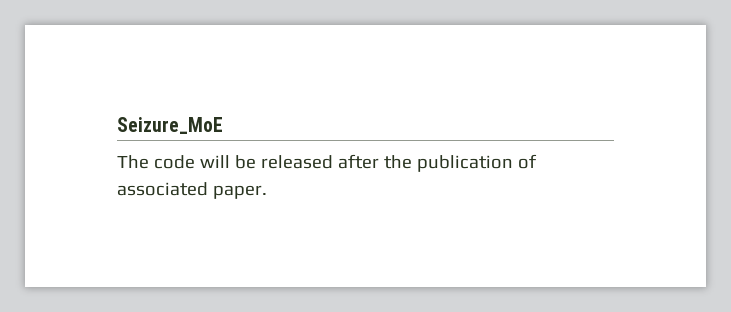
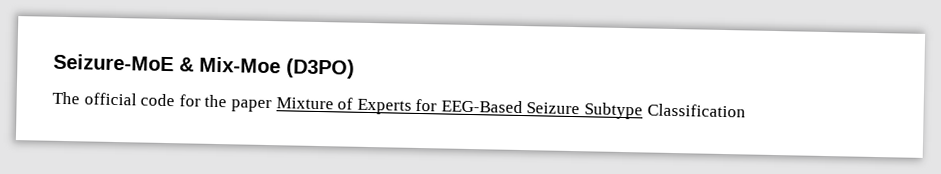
[117,117,223,134] [117,154,537,172] [117,182,267,199] Seizure_MoE // The code will be released after the publication of associated paper. -> [53,53,355,79] [52,91,746,120] Seizure-MoE & Mix-Moe (D3PO) // The official code for the paper Mixture of Experts for EEG-Based Seizure Subtype Classification

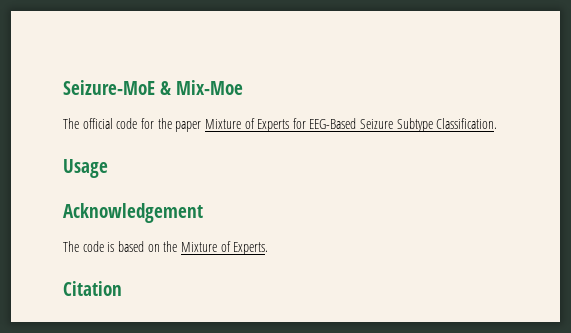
[286,58,355,79] (D3PO) -> (244, 87) none
[646,103,746,118] Classification -> [436,118,498,129] [63,159,108,178] [63,203,203,223] [63,241,269,255] [63,281,122,296] Classification. // Usage // Acknowledgement // The code is based on the Mixture of Experts. // Citation

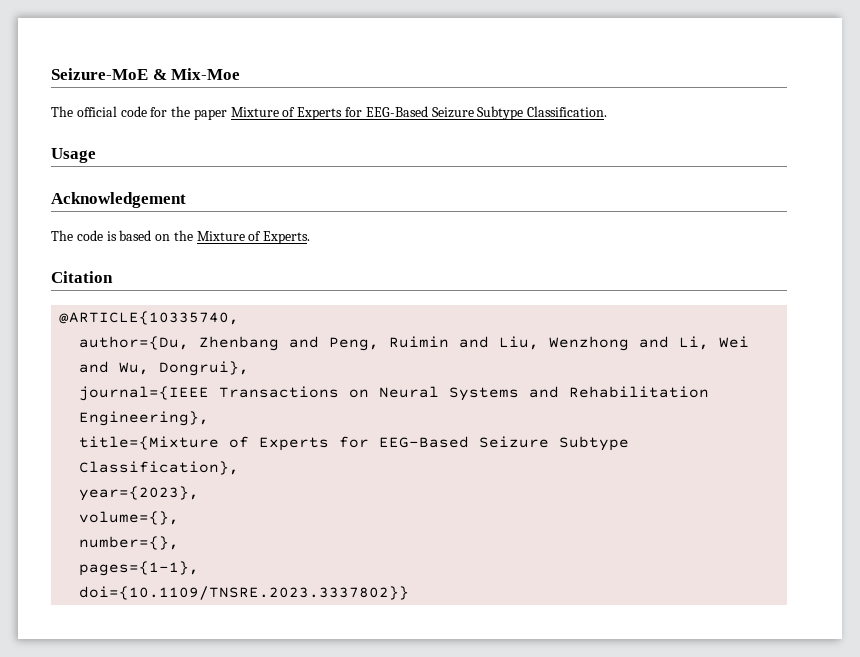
(122, 288) none -> [59,311,240,325] [79,336,750,351] [79,361,250,376] [79,386,710,401] [79,411,210,426] [79,436,630,451] [79,461,240,475] [79,486,200,501] [79,511,180,525] [79,536,180,550] [79,561,200,576] [79,586,410,600] // @ARTICLE{10335740, // author={Du, Zhenbang and Peng, Ruimin and Liu, Wenzhong and Li, Wei and Wu, Dongrui}, // journal={IEEE Transactions on Neural Systems and Rehabilitation Engineering}, // title={Mixture of Experts for EEG-Based Seizure Subtype Classification}, // year={2023}, // volume={}, // number={}, // pages={1-1}, // doi={10.1109/TNSRE.2023.3337802}}

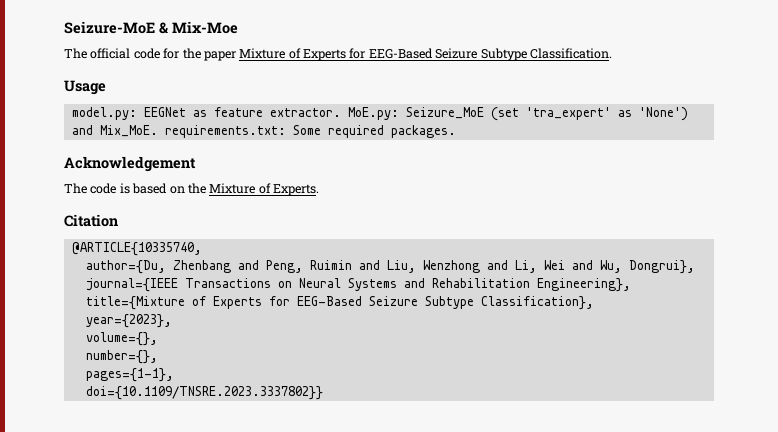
(96, 155) none -> [71,107,688,121] [71,125,456,138] // model.py: EEGNet as feature extractor. MoE.py: Seizure_MoE (set 'tra_expert' as 'None') and Mix_MoE. requirements.txt: Some required packages.

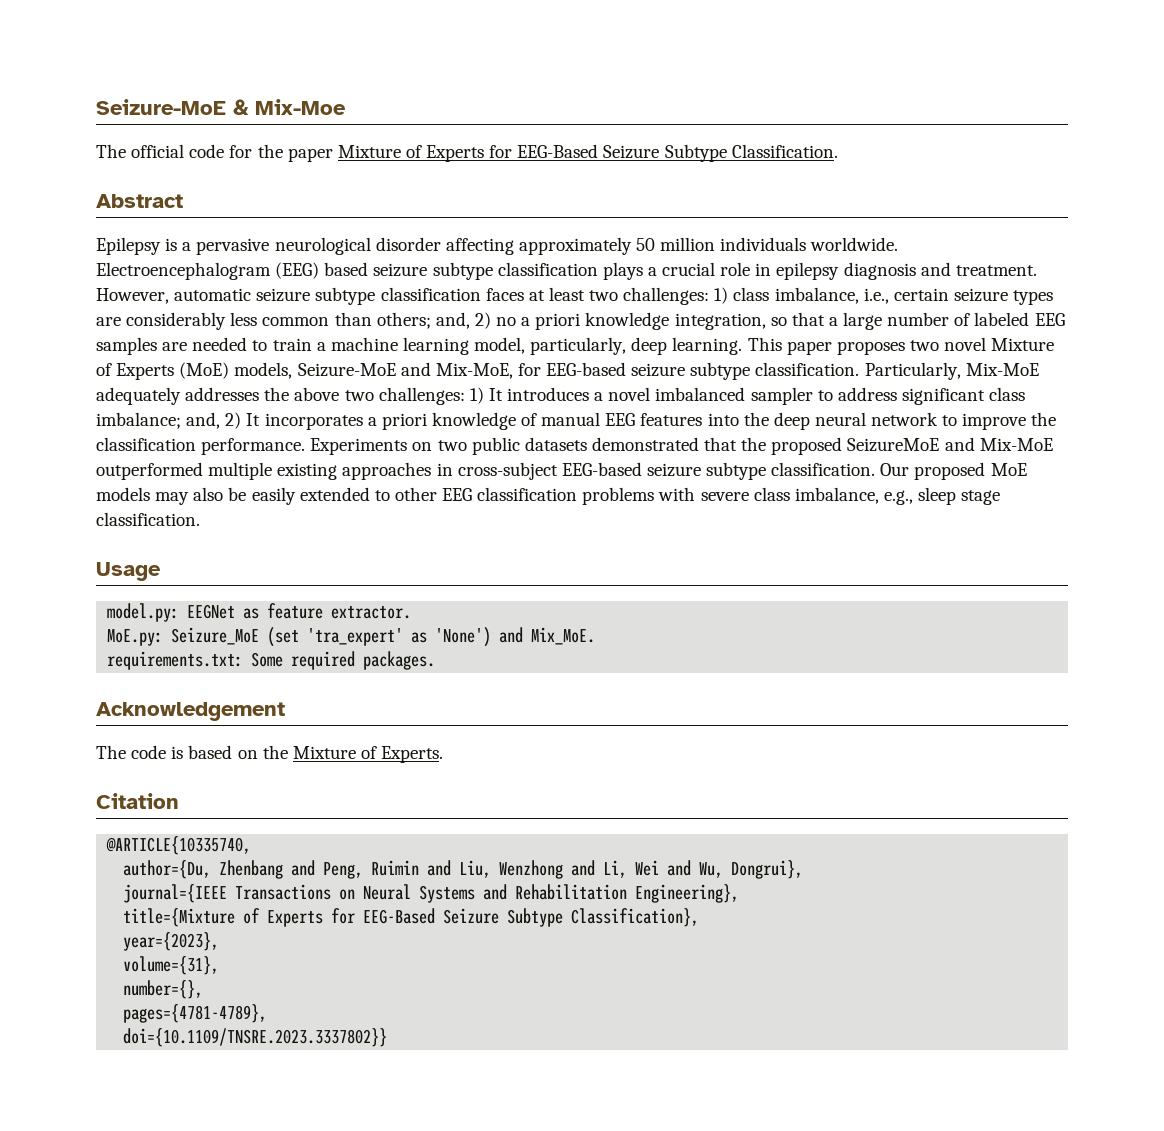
(612, 53) none -> [96,194,183,208] [96,237,899,255] [96,262,1037,280] [96,287,1054,305] [96,312,1065,330] [96,337,1055,355] [96,362,1039,380] [96,387,1026,405] [96,412,1057,430] [96,437,1053,455] [96,462,1027,480] [96,487,1001,505] [96,512,200,526] // Abstract // Epilepsy is a pervasive neurological disorder affecting approximately 50 million individuals worldwide. Electroencephalogram (EEG) based seizure subtype classification plays a crucial role in epilepsy diagnosis and treatment. However, automatic seizure subtype classification faces at least two challenges: 1) class imbalance, i.e., certain seizure types are considerably less common than others; and, 2) no a priori knowledge integration, so that a large number of labeled EEG samples are needed to train a machine learning model, particularly, deep learning. This paper proposes two novel Mixture of Experts (MoE) models, Seizure-MoE and Mix-MoE, for EEG-based seizure subtype classification. Particularly, Mix-MoE adequately addresses the above two challenges: 1) It introduces a novel imbalanced sampler to address significant class imbalance; and, 2) It incorporates a priori knowledge of manual EEG features into the deep neural network to improve the classification performance. Experiments on two public datasets demonstrated that the proposed SeizureMoE and Mix-MoE outperformed multiple existing approaches in cross-subject EEG-based seizure subtype classification. Our proposed MoE models may also be easily extended to other EEG classification problems with severe class imbalance, e.g., sleep stage classification.
(341, 112) none -> (412, 612) //
(158, 131) none -> (596, 636) //
[85,332,158,346] volume={}, -> [123,956,220,975] volume={31},
[85,368,174,382] pages={1-1}, -> [123,1004,268,1023] pages={4781-4789},

